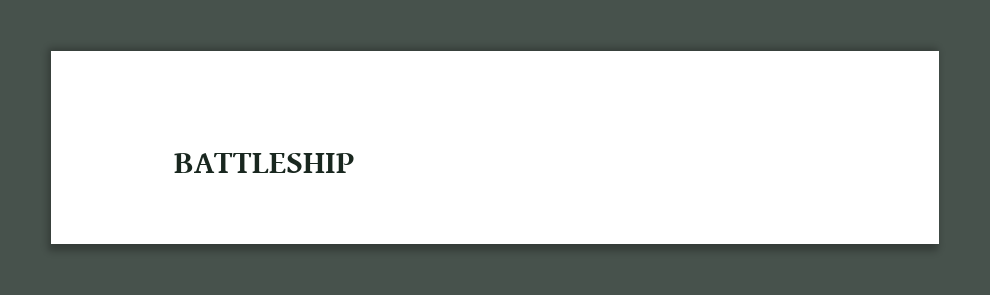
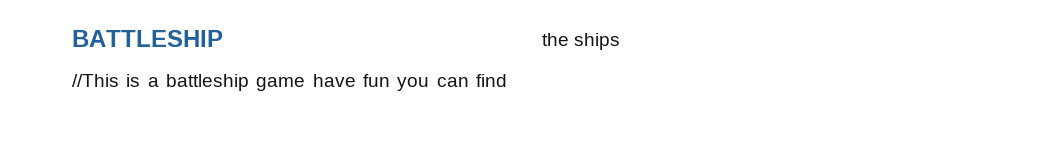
(355, 163) none -> [72,74,507,91] [542,33,621,50] // //This is a battleship game have fun you can find the ships

